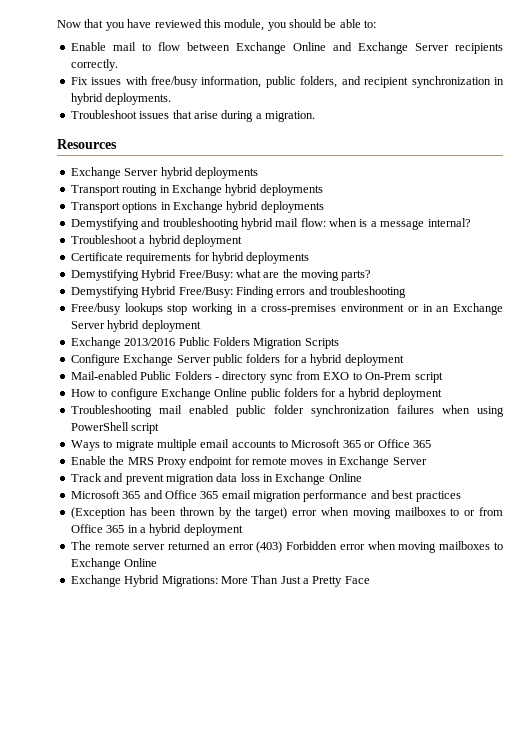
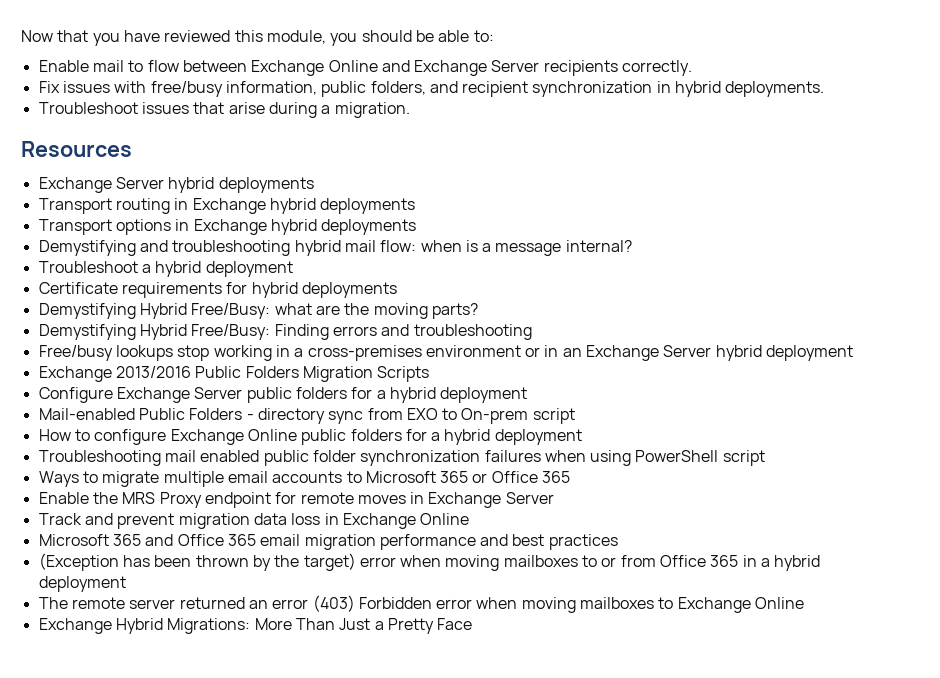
[365,372,412,380] On-Prem -> [461,408,529,424] On-prem

